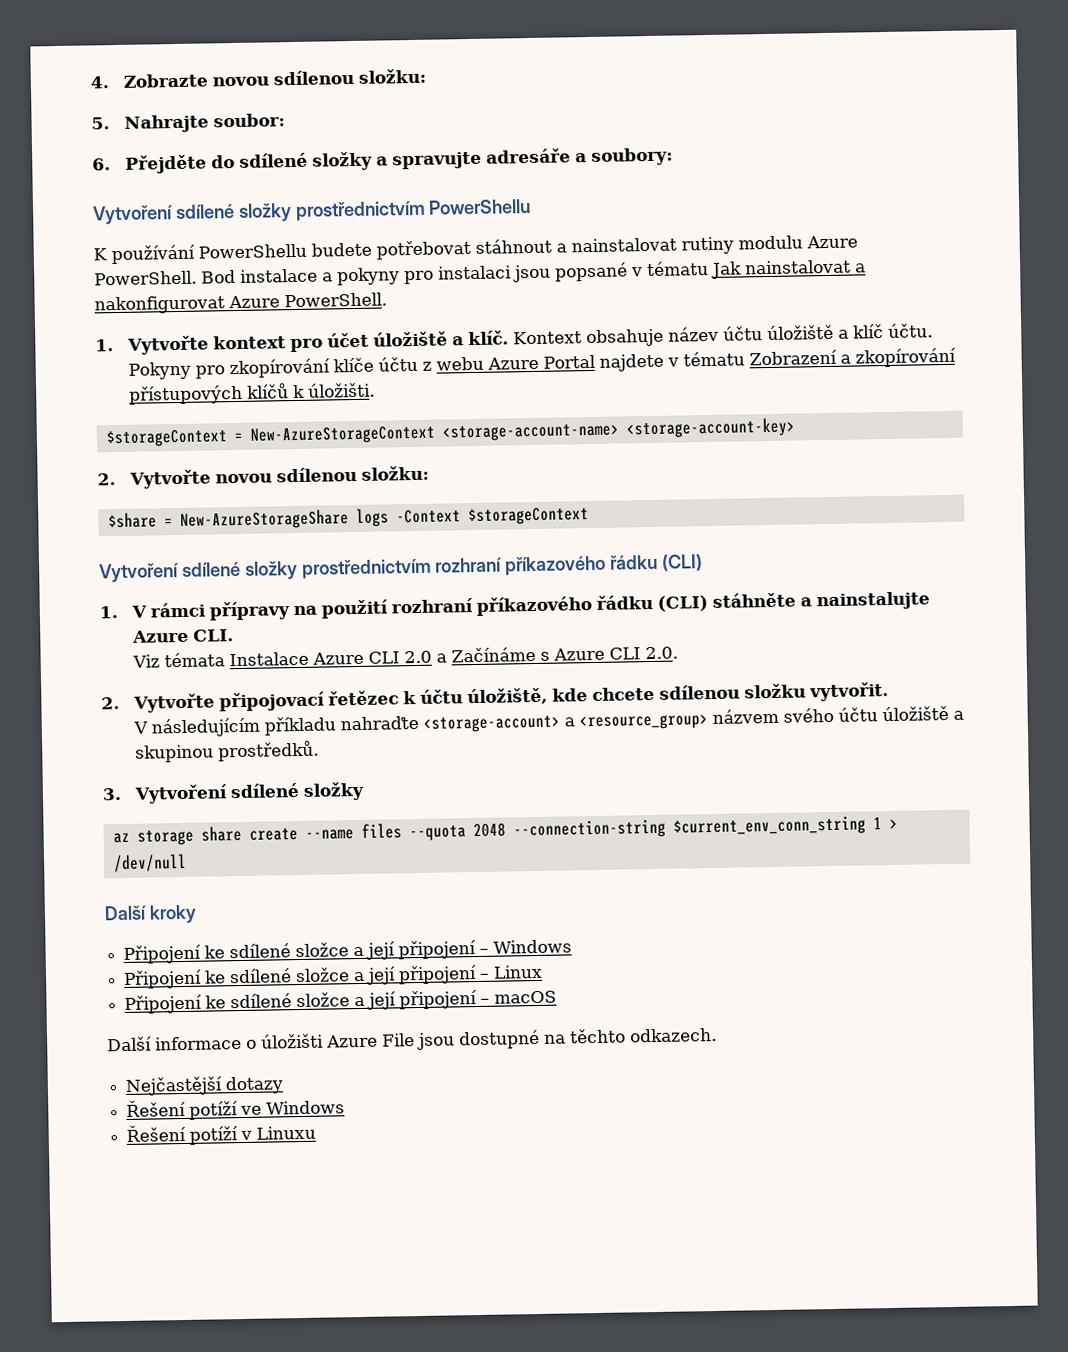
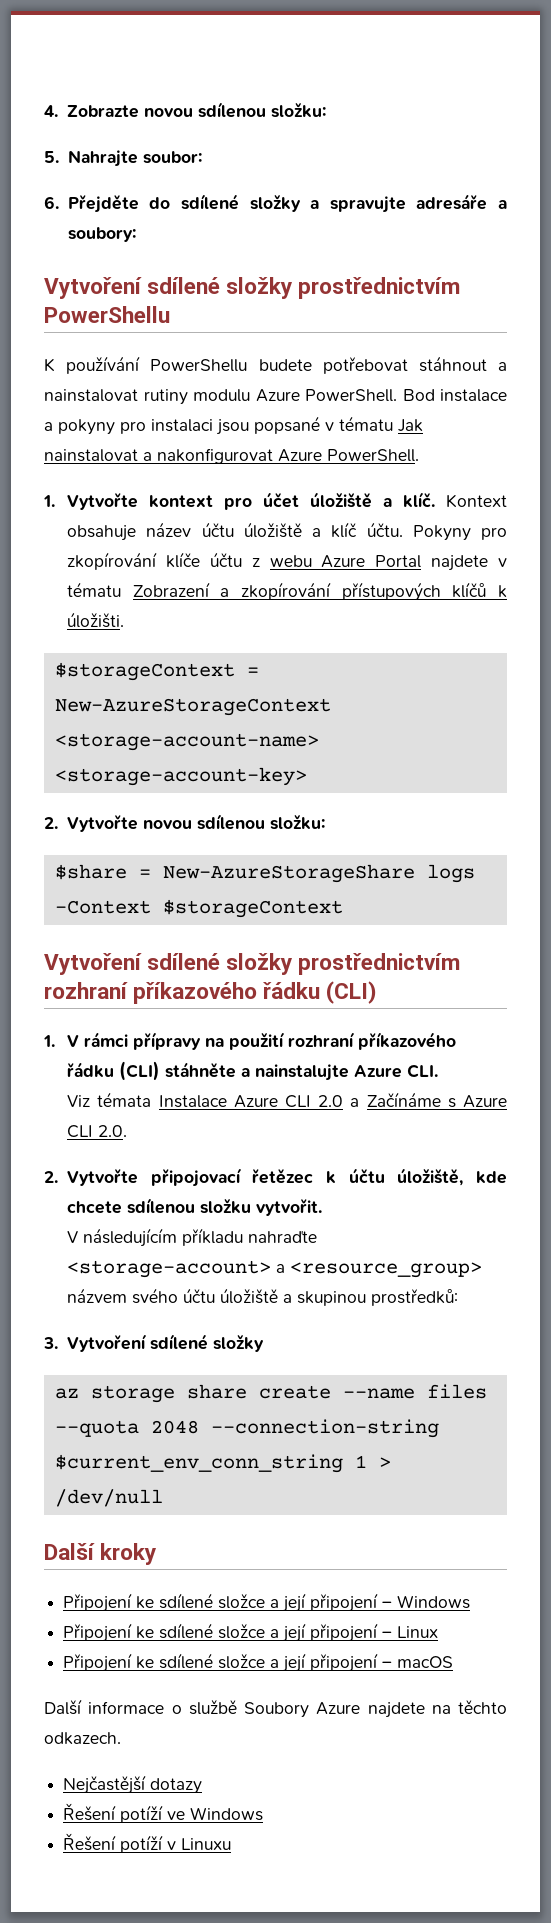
[217,740,319,762] prostředků. -> [371,1289,459,1306] prostředků:
[261,1029,540,1051] úložišti Azure File jsou dostupné -> [188,1699,425,1718] službě Soubory Azure najdete

